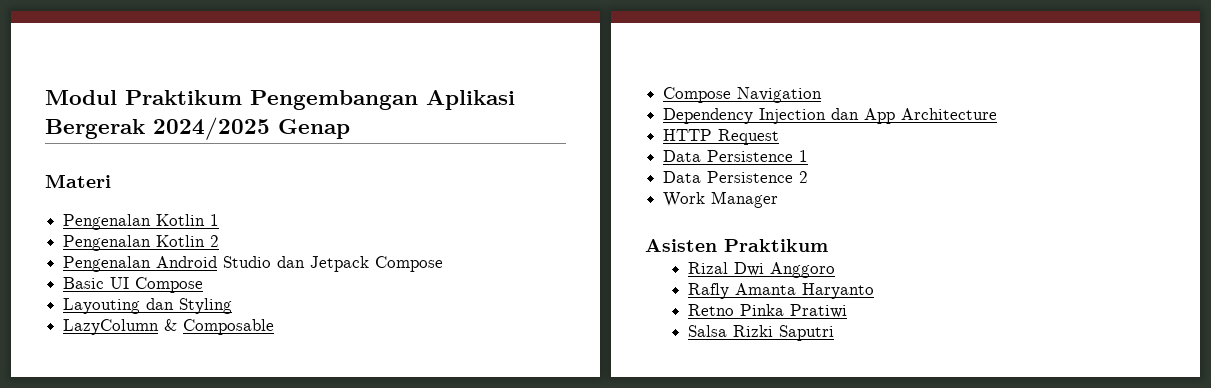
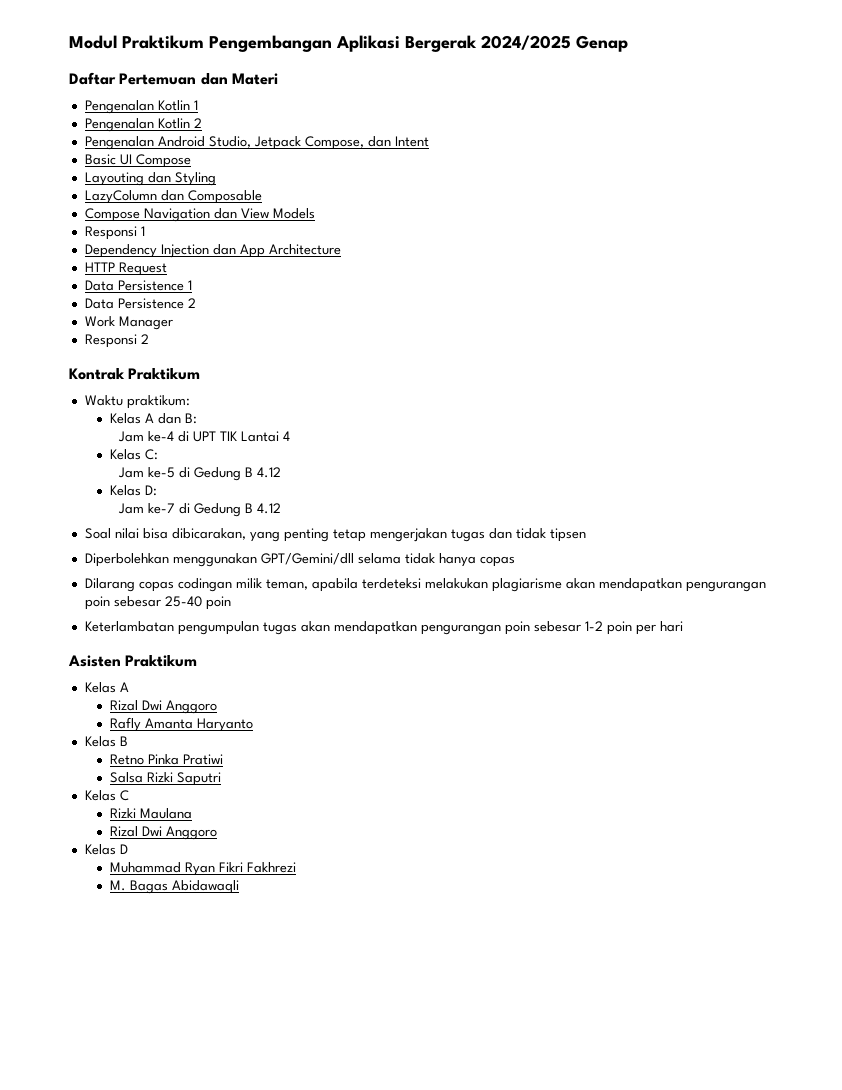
(350, 129) none -> [69,72,228,85] Daftar Pertemuan dan
[223,256,444,272] Studio dan Jetpack Compose -> [208,136,429,150] Studio, Jetpack Compose, dan Intent
[164,319,178,331] & -> [160,190,184,201] dan
(823, 95) none -> [213,208,315,219] [84,226,145,240] dan View Models // Responsi 1
(779, 199) none -> [84,334,149,348] [69,368,201,380] [84,395,190,409] [109,413,197,424] [118,431,291,442] [109,449,158,460] [118,467,282,481] [109,485,157,496] [118,503,282,517] [84,528,586,542] [84,553,515,567] [84,578,766,592] [84,596,231,610] [84,621,683,635] // Responsi 2 // Kontrak Praktikum // Waktu praktikum: // Kelas A dan B: // Jam ke-4 di UPT TIK Lantai 4 // Kelas C: // Jam ke-5 di Gedung B 4.12 // Kelas D: // Jam ke-7 di Gedung B 4.12 // Soal nilai bisa dibicarakan, yang penting tetap mengerjakan tugas dan tidak tipsen // Diperbolehkan menggunakan GPT/Gemini/dll selama tidak hanya copas // Dilarang copas codingan milik teman, apabila terdeteksi melakukan plagiarisme akan mendapatkan pengurangan poin sebesar 25-40 poin // Keterlambatan pengumpulan tugas akan mendapatkan pengurangan poin sebesar 1-2 poin per hari
(828, 245) none -> [84,682,129,693] // Kelas A
(875, 291) none -> [84,736,128,747] // Kelas B
(835, 333) none -> [84,790,129,801] [109,808,192,819] [109,826,217,840] [84,844,128,855] [109,862,296,876] [109,880,239,894] // Kelas C // Rizki Maulana // Rizal Dwi Anggoro // Kelas D // Muhammad Ryan Fikri Fakhrezi // M. Bagas Abidawaqli

